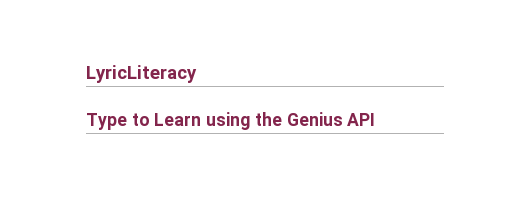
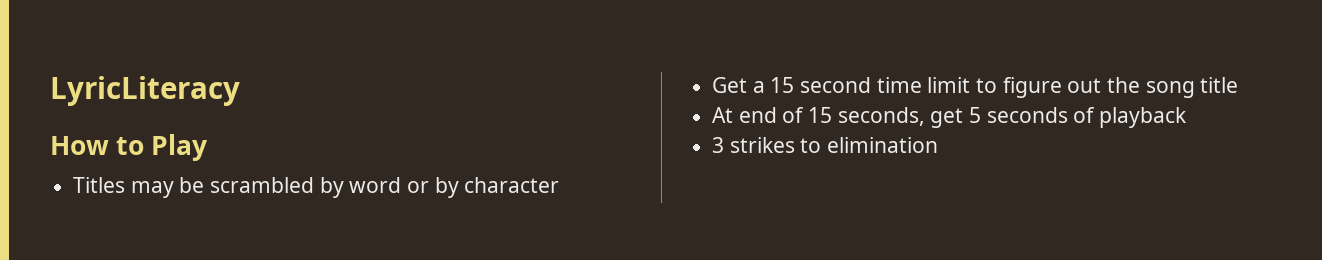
[86,112,376,130] Type to Learn using the Genius API -> [50,134,209,161] [73,177,560,198] [712,77,1239,98] [712,107,1188,128] [712,137,939,153] How to Play // Titles may be scrambled by word or by character // Get a 15 second time limit to figure out the song title // At end of 15 seconds, get 5 seconds of playback // 3 strikes to elimination

